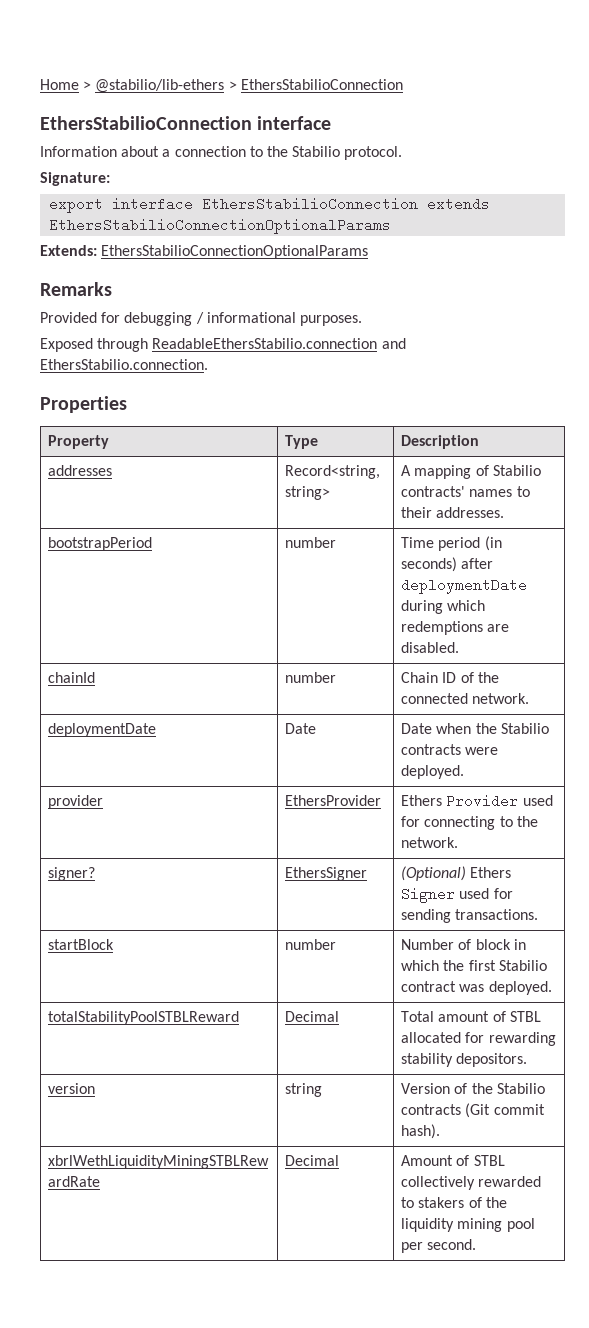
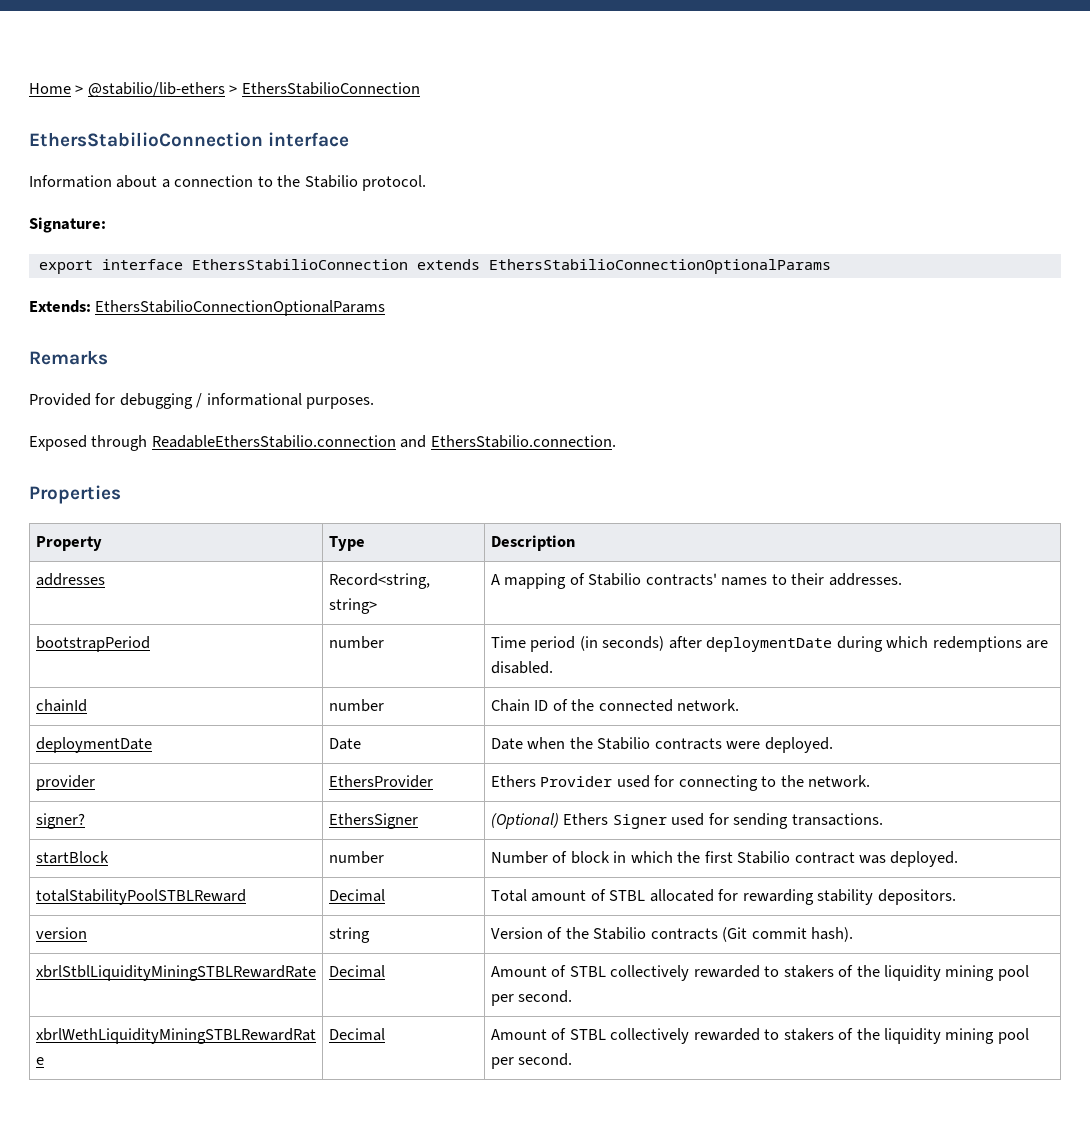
(441, 1131) none -> [35,965,316,981] [328,965,385,978] [490,965,1029,981] [490,990,573,1006] // xbrlStblLiquidityMiningSTBLRewardRate | Decimal | Amount of STBL collectively rewarded to stakers of the liquidity mining pool per second.

